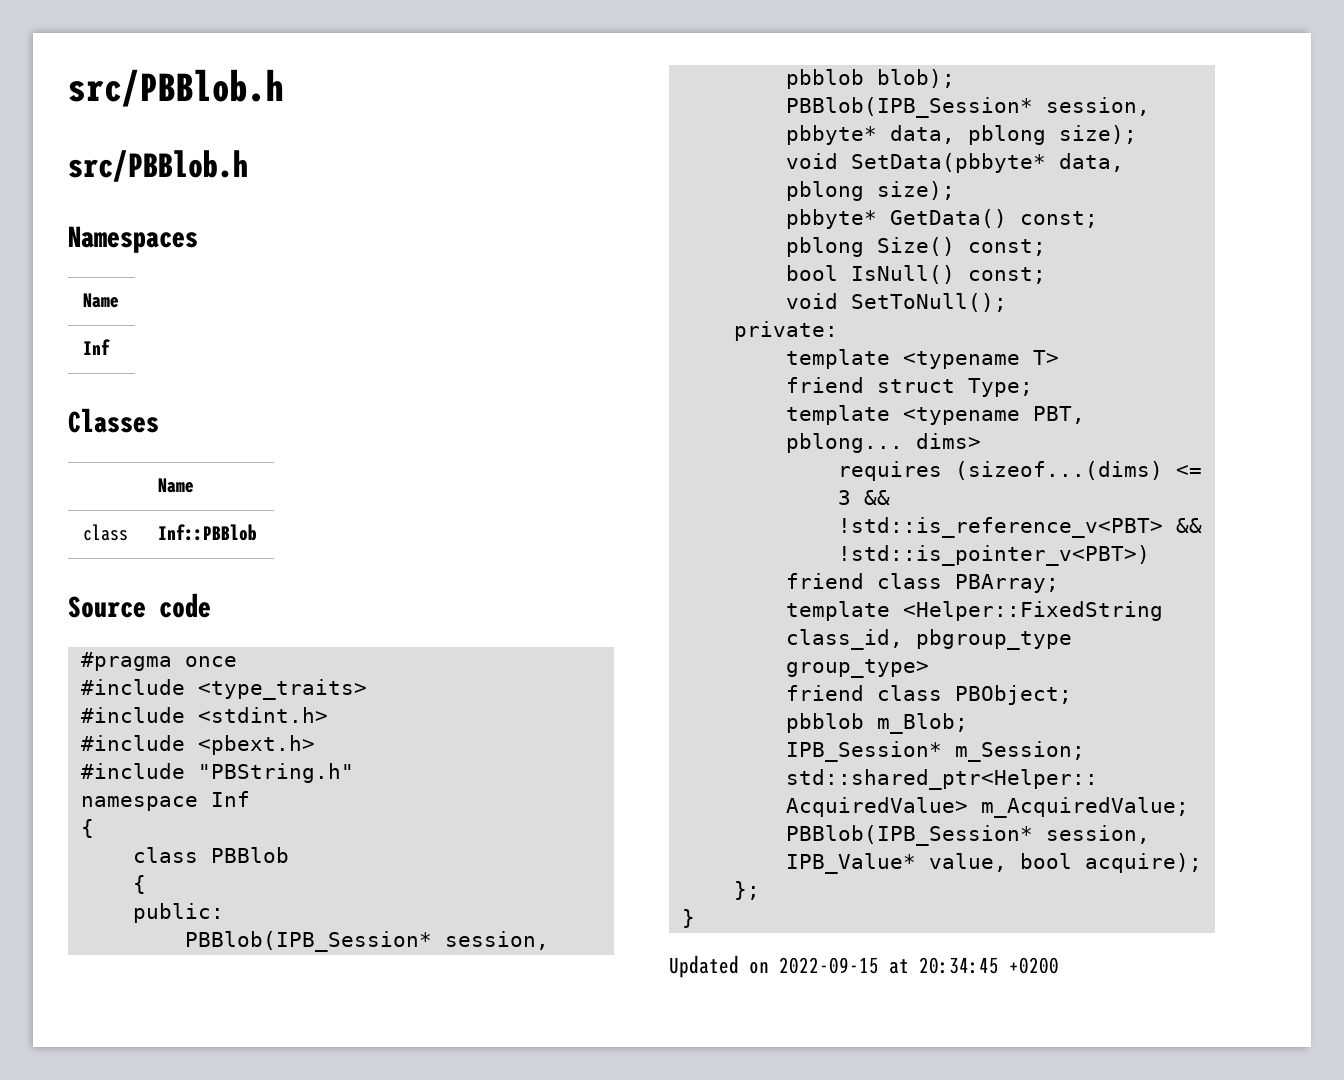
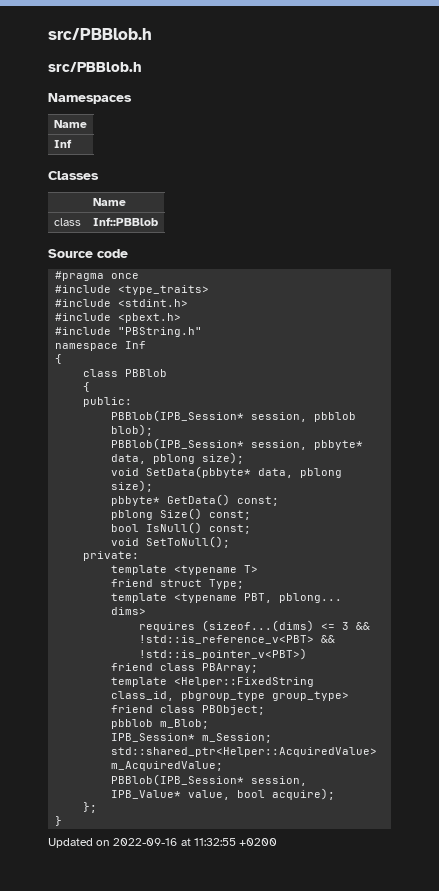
[779,957,999,974] 2022-09-15 at 20:34:45 -> [113,838,236,846] 2022-09-16 at 11:32:55

